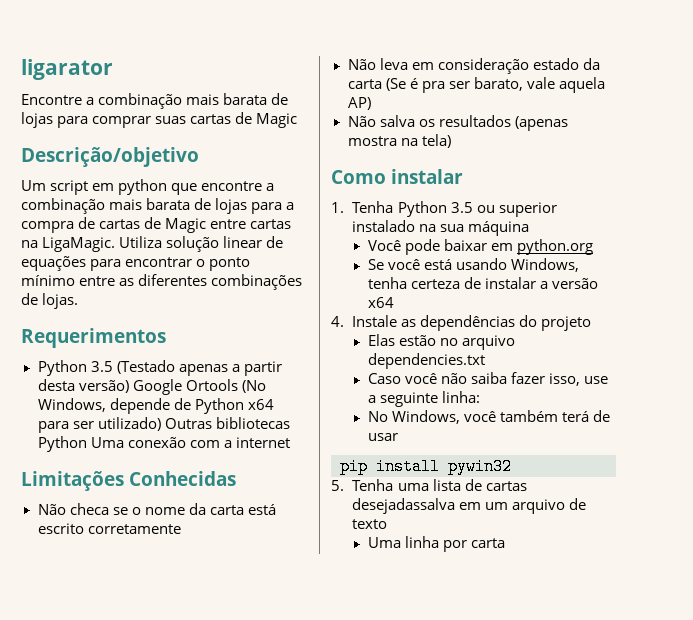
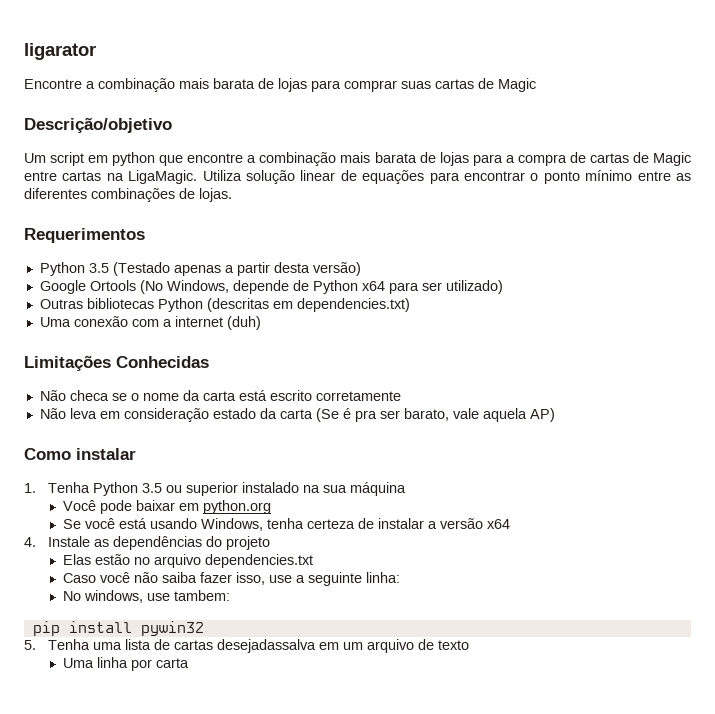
(129, 386) none -> (361, 269) //
(161, 424) none -> (503, 287) //
(87, 444) none -> [206,298,410,312] (descritas em dependencies.txt) //
(290, 442) none -> [226,316,261,330] (duh)
[347,115,568,131] [347,134,451,148] // Não salva os resultados (apenas mostra na tela) -> (555, 415) none
[392,410,611,424] [367,433,398,441] Windows, você também terá de usar -> [84,590,231,603] windows, use tambem:

